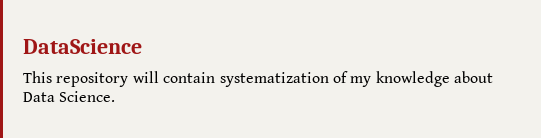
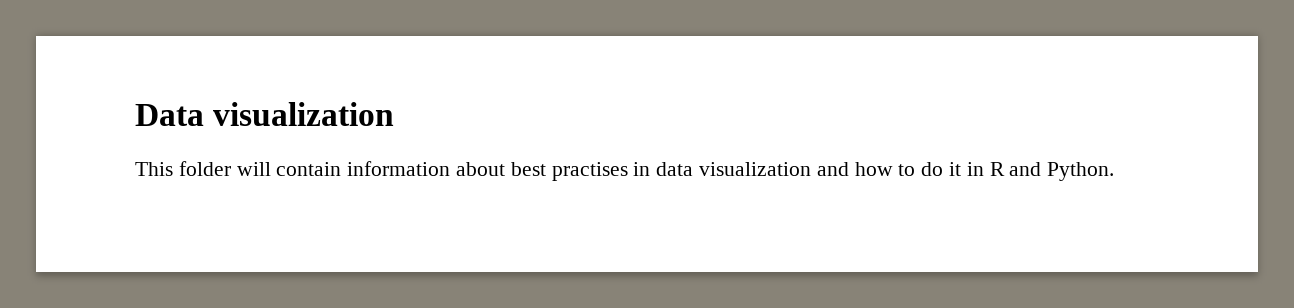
[23,39,142,54] DataScience -> [135,102,395,126] Data visualization
[56,72,129,87] repository -> [178,161,231,176] folder
[219,71,493,87] [23,91,116,102] systematization of my knowledge about Data Science. -> [347,161,1115,181] information about best practises in data visualization and how to do it in R and Python.

